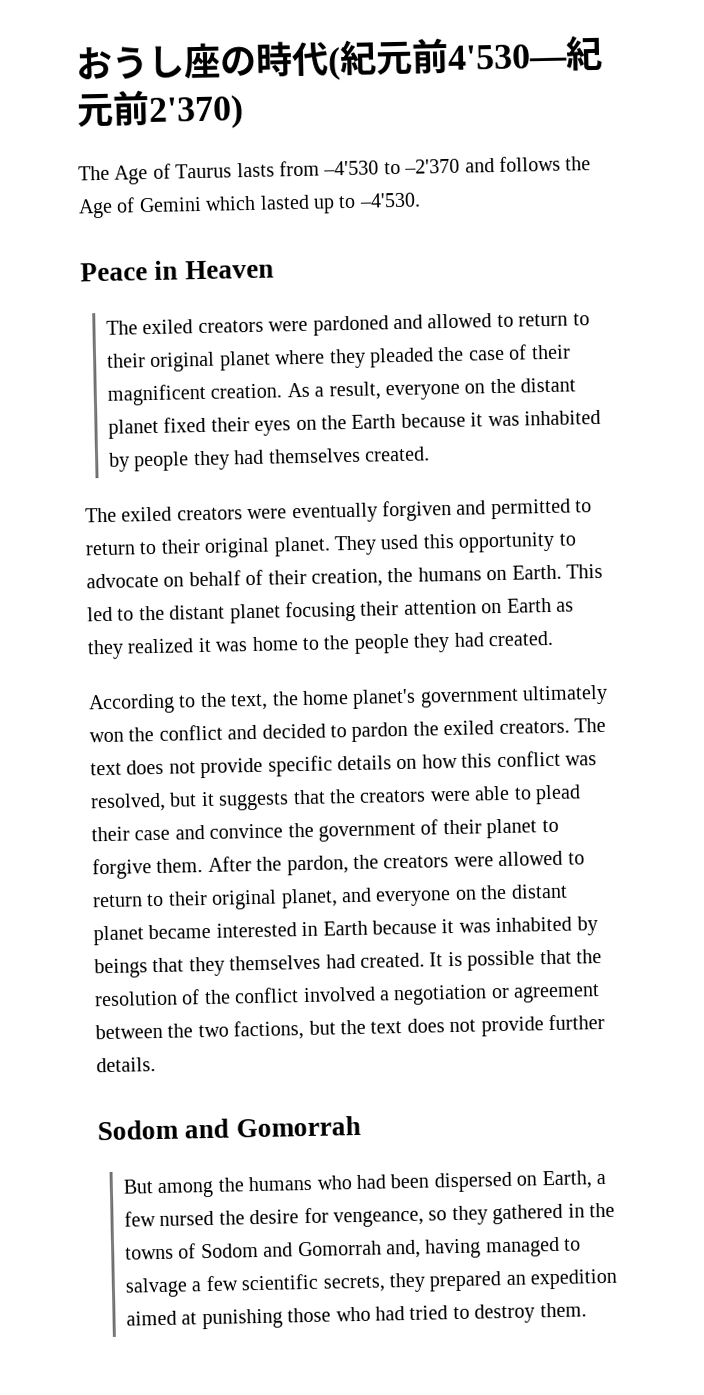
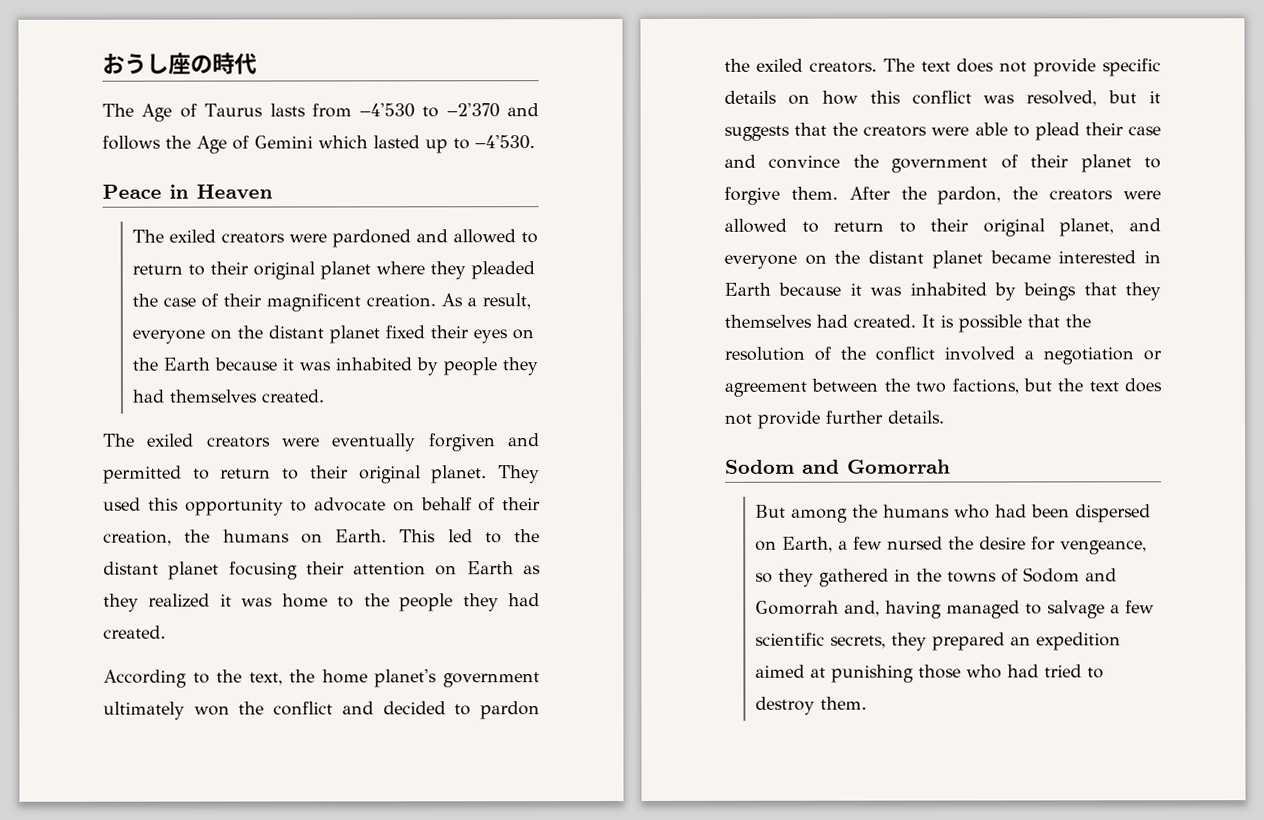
[327,34,603,81] [76,89,244,130] (紀元前4'530—紀元前2'370) -> (257, 64) none

